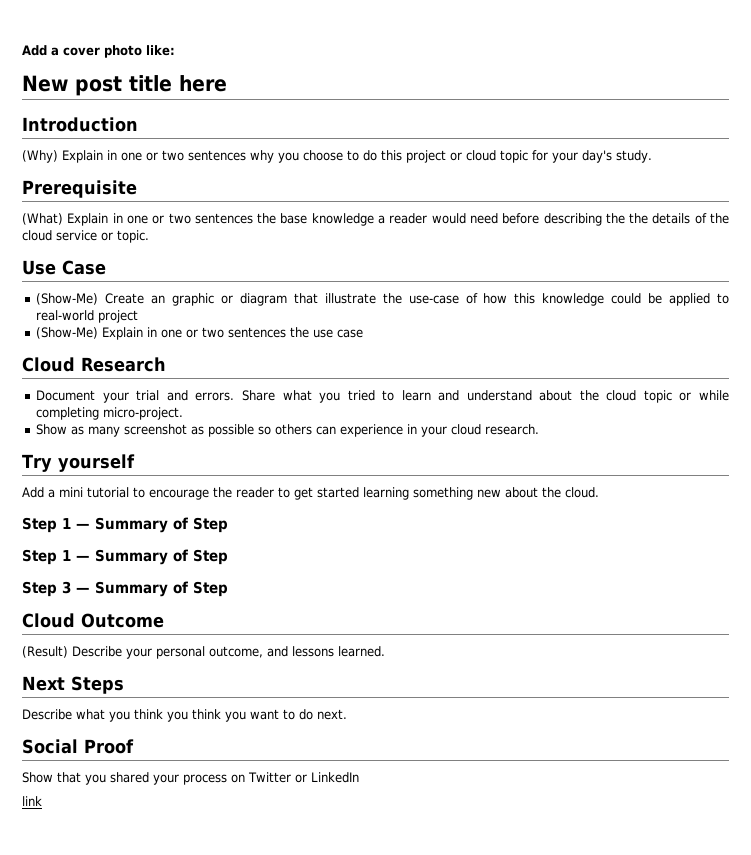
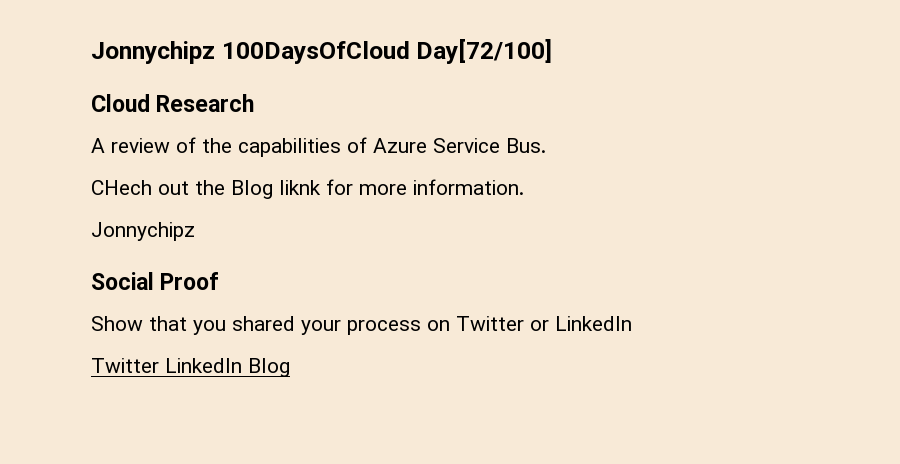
[22,45,175,58] [22,75,227,96] [22,117,138,132] [22,150,652,163] [22,180,137,198] [22,213,729,226] [22,230,149,243] [22,260,106,275] [36,293,729,306] [36,310,139,323] [36,327,364,340] [22,357,166,372] [36,390,730,403] [36,407,184,420] [36,424,540,437] [22,454,135,472] [22,487,599,500] [22,517,228,533] [22,549,228,565] [22,581,228,597] [22,613,164,628] [22,646,385,659] [22,676,124,694] [22,709,347,722] Add a cover photo like: // New post title here // Introduction // (Why) Explain in one or two sentences why you choose to do this project or cloud topic for your day's study. // Prerequisite // (What) Explain in one or two sentences the base knowledge a reader would need before describing the the details of the cloud service or topic. // Use Case // (Show-Me) Create an graphic or diagram that illustrate the use-case of how this knowledge could be applied to real-world project // (Show-Me) Explain in one or two sentences the use case // Cloud Research // Document your trial and errors. Share what you tried to learn and understand about the cloud topic or while completing micro-project. // Show as many screenshot as possible so others can experience in your cloud research. // Try yourself // Add a mini tutorial to encourage the reader to get started learning something new about the cloud. // Step 1 — Summary of Step // Step 1 — Summary of Step // Step 3 — Summary of Step // Cloud Outcome // (Result) Describe your personal outcome, and lessons learned. // Next Steps // Describe what you think you think you want to do next. -> [91,39,553,64] [91,94,255,112] [91,137,546,157] [91,179,524,199] [91,222,195,241] Jonnychipz 100DaysOfCloud Day[72/100] // Cloud Research // A review of the capabilities of Azure Service Bus. // CHech out the Blog liknk for more information. // Jonnychipz
[22,796,42,806] link -> [91,358,290,377] Twitter LinkedIn Blog

